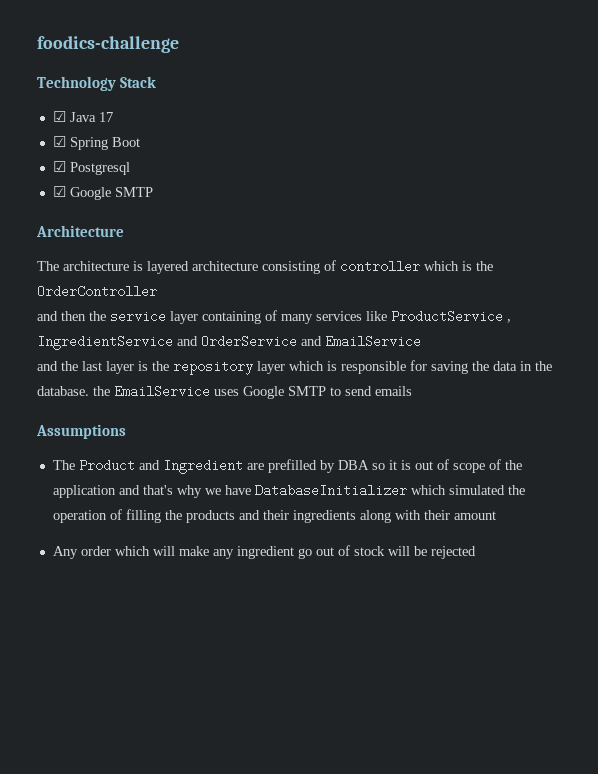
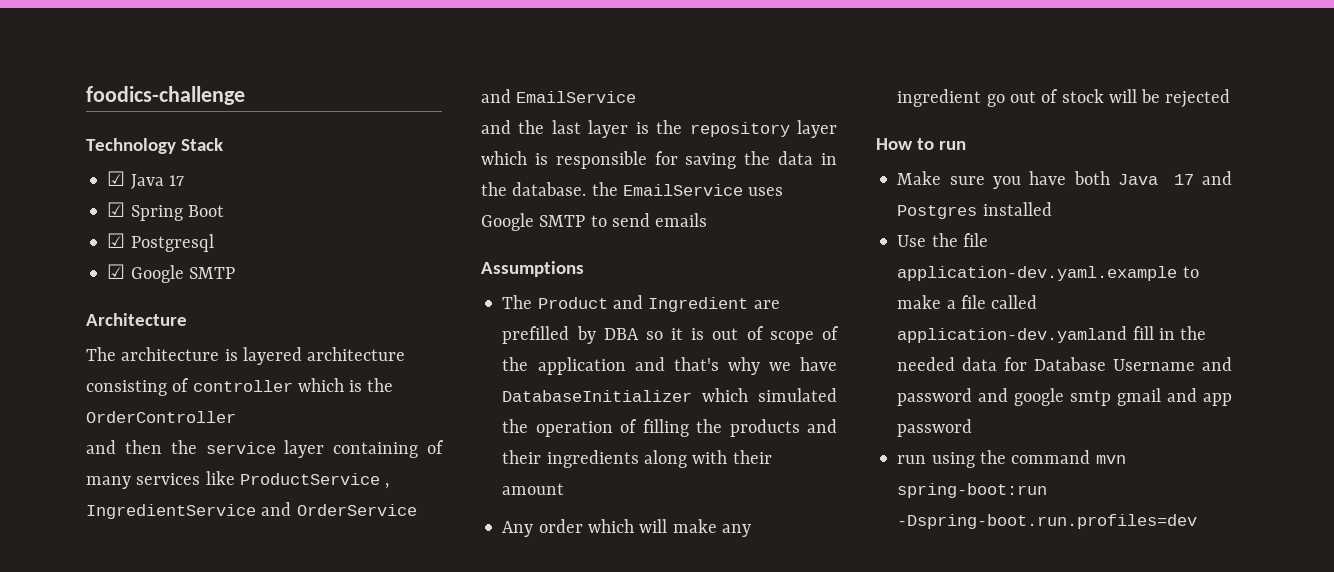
(476, 552) none -> [876,138,966,150] [897,171,1232,189] [897,202,1052,219] [897,233,988,247] [897,266,1199,281] [897,295,1038,309] [897,326,1207,343] [897,357,1232,371] [897,388,1232,406] [897,419,973,437] [897,450,1126,468] [897,483,1048,498] [897,514,1198,529] // How to run // Make sure you have both Java 17 and Postgres installed // Use the file application-dev.yaml.example to make a file called application-dev.yamland fill in the needed data for Database Username and password and google smtp gmail and app password // run using the command mvn spring-boot:run -Dspring-boot.run.profiles=dev

